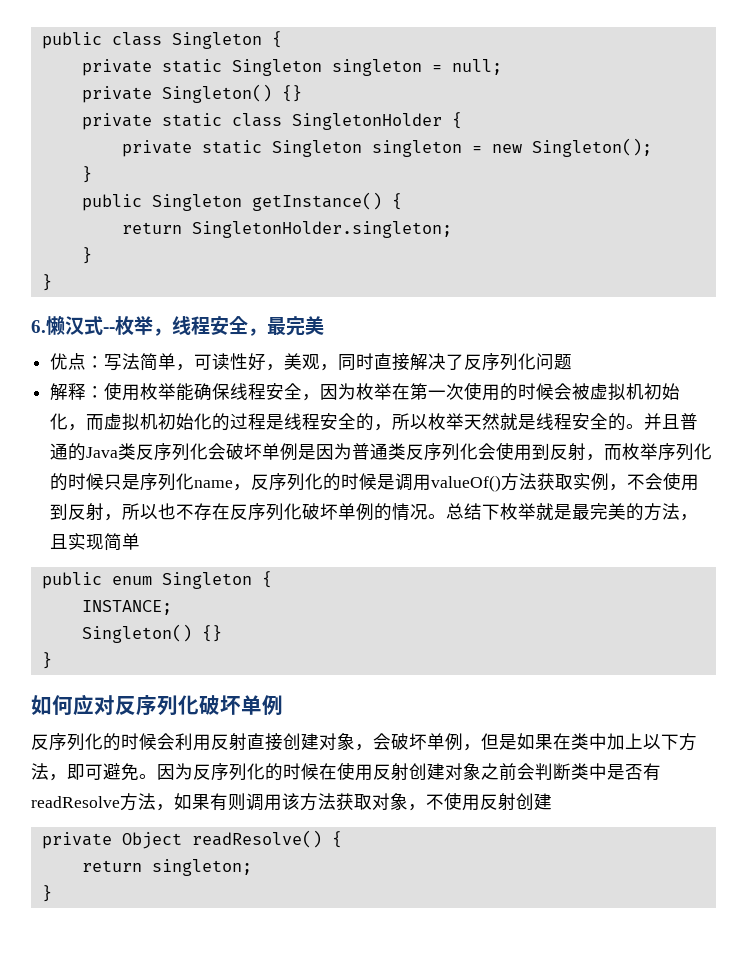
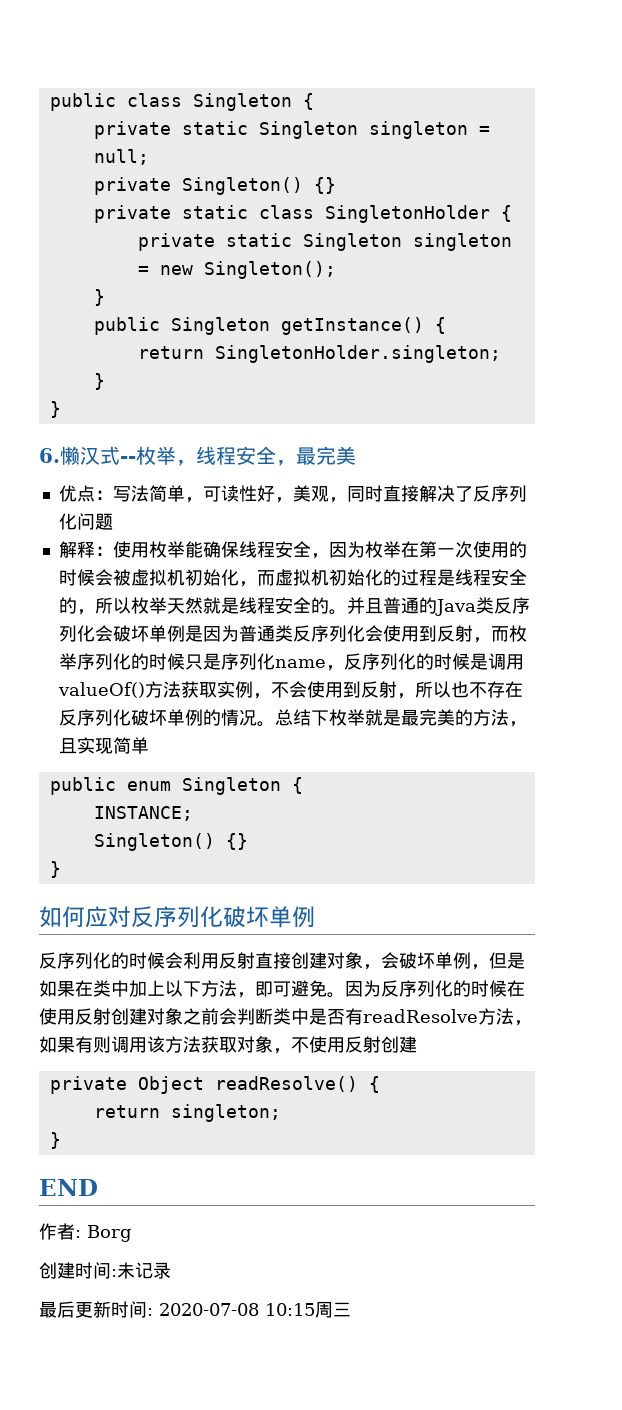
(52, 893) none -> [39,1179,98,1196] [39,1223,132,1242] [39,1262,171,1279] [39,1301,351,1318] // END // 作者: Borg // 创建时间:未记录 // 最后更新时间: 2020-07-08 10:15周三

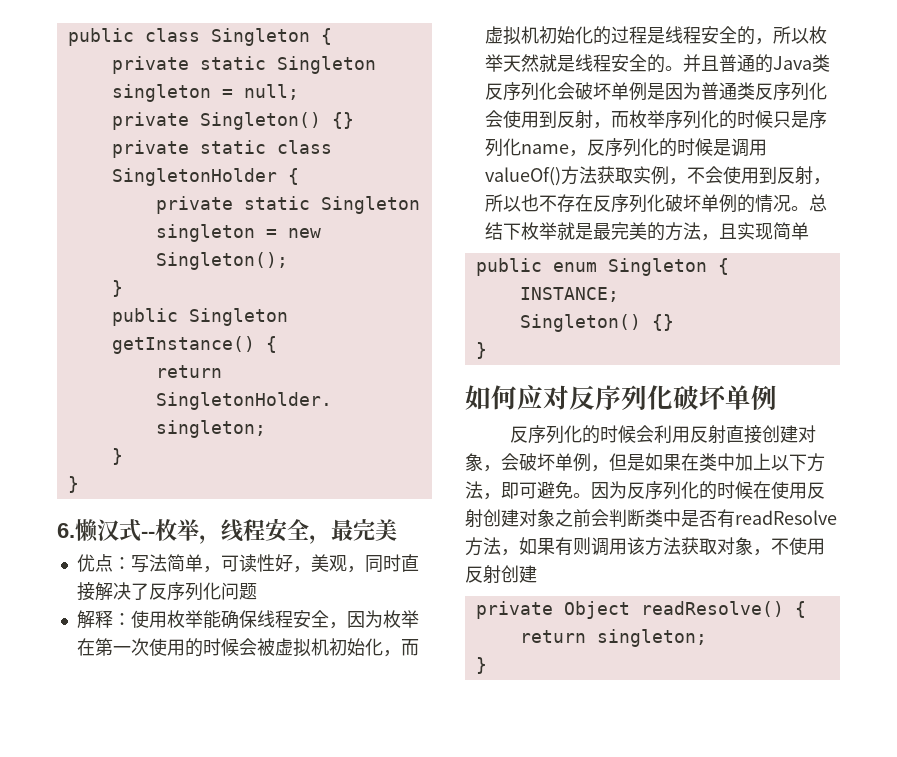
[39,1179,98,1196] [39,1223,132,1242] [39,1262,171,1279] [39,1301,351,1318] // END // 作者: Borg // 创建时间:未记录 // 最后更新时间: 2020-07-08 10:15周三 -> (487, 665) none

